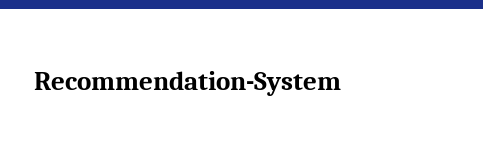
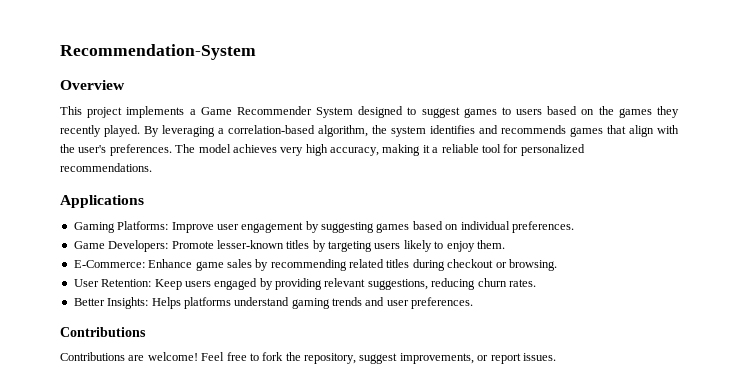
(341, 83) none -> [60,80,125,90] [60,106,679,118] [60,125,679,137] [60,144,585,156] [60,163,152,172] [60,195,144,208] [73,221,574,233] [73,240,505,252] [73,259,557,271] [73,278,536,290] [73,297,474,309] [60,327,146,337] [60,352,556,364] // Overview // This project implements a Game Recommender System designed to suggest games to users based on the games they recently played. By leveraging a correlation-based algorithm, the system identifies and recommends games that align with the user's preferences. The model achieves very high accuracy, making it a reliable tool for personalized recommendations. // Applications // Gaming Platforms: Improve user engagement by suggesting games based on individual preferences. // Game Developers: Promote lesser-known titles by targeting users likely to enjoy them. // E-Commerce: Enhance game sales by recommending related titles during checkout or browsing. // User Retention: Keep users engaged by providing relevant suggestions, reducing churn rates. // Better Insights: Helps platforms understand gaming trends and user preferences. // Contributions // Contributions are welcome! Feel free to fork the repository, suggest improvements, or report issues.

